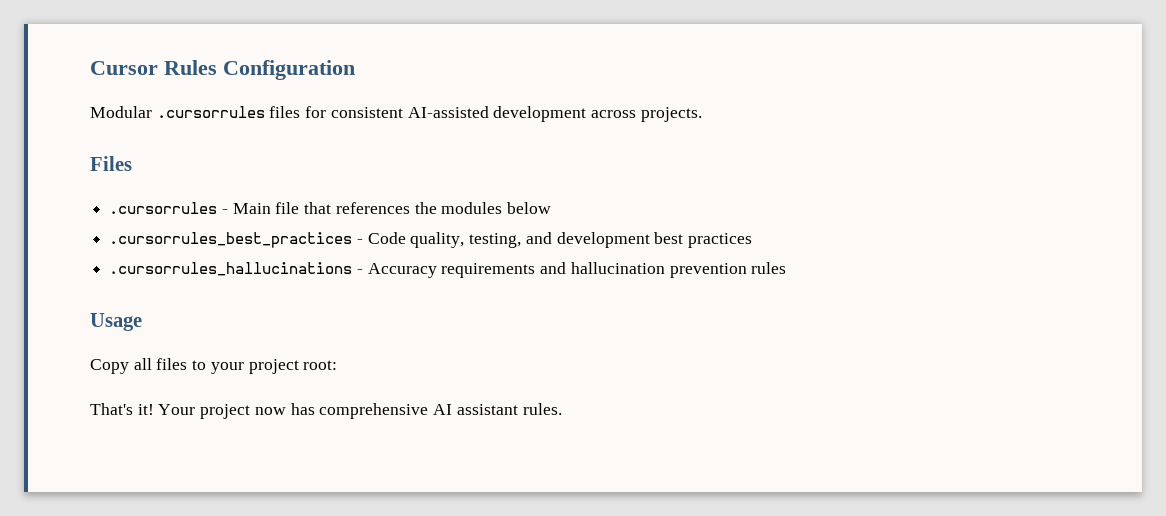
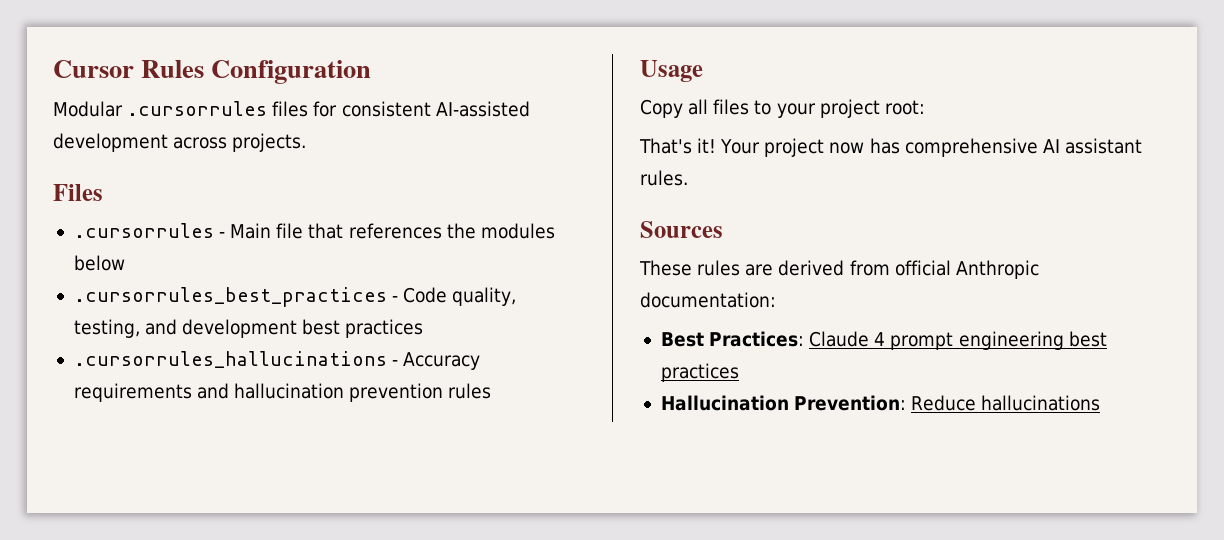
(562, 409) none -> [640,221,723,238] [639,260,1039,279] [640,292,776,308] [660,331,1107,350] [660,363,739,382] [660,395,1101,411] // Sources // These rules are derived from official Anthropic documentation: // Best Practices: Claude 4 prompt engineering best practices // Hallucination Prevention: Reduce hallucinations

